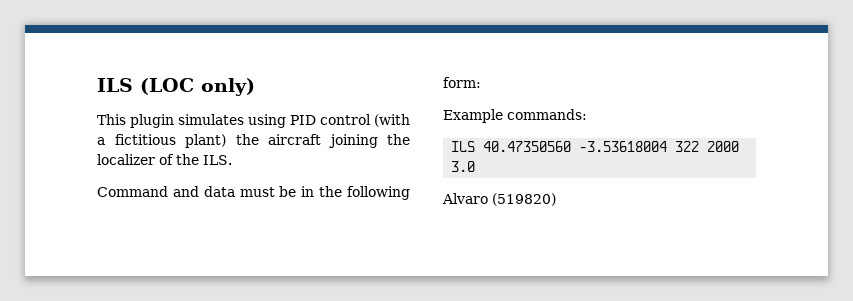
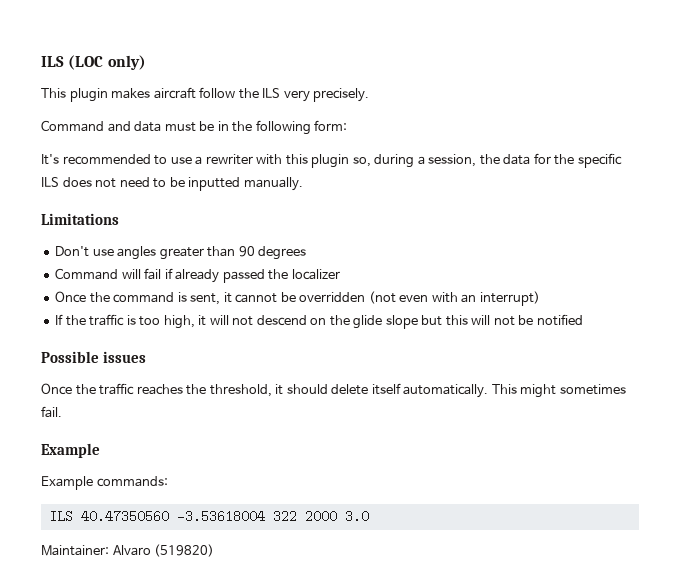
[178,114,410,128] [97,134,410,148] [97,154,232,165] simulates using PID control (with a fictitious plant) the aircraft joining the localizer of the ILS. -> [111,87,370,102] makes aircraft follow the ILS very precisely.
(481, 82) none -> [41,153,622,168] [41,177,303,191] [41,213,119,225] [55,246,307,260] [55,268,340,283] [55,291,540,306] [55,314,583,329] [41,351,147,363] [41,383,626,398] [41,406,62,418] [41,443,100,458] // It's recommended to use a rewriter with this plugin so, during a session, the data for the specific ILS does not need to be inputted manually. // Limitations // Don't use angles greater than 90 degrees // Command will fail if already passed the localizer // Once the command is sent, it cannot be overridden (not even with an interrupt) // If the traffic is too high, it will not descend on the glide slope but this will not be notified // Possible issues // Once the traffic reaches the threshold, it should delete itself automatically. This might sometimes fail. // Example
(476, 166) none -> [41,545,109,556] Maintainer:

